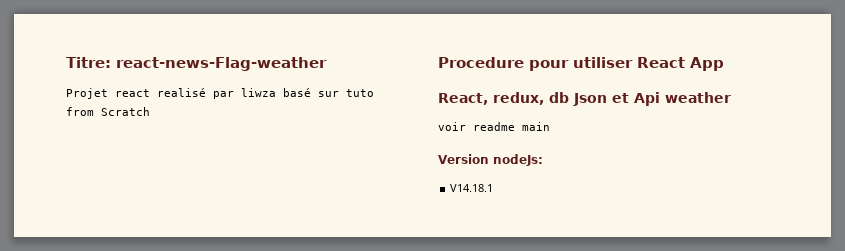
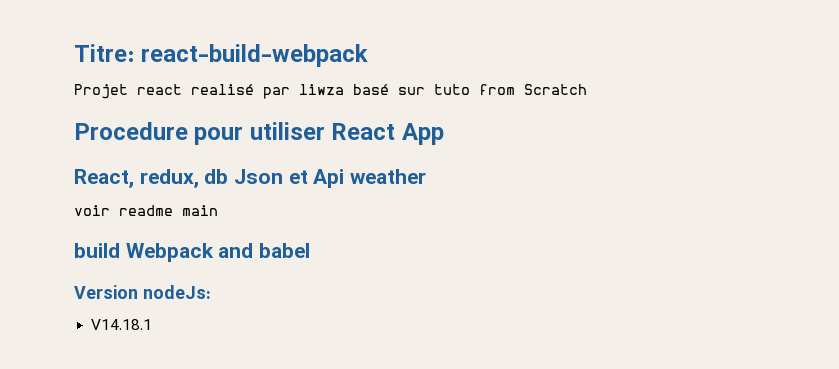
[116,57,327,71] react-news-Flag-weather -> [141,44,369,67] react-build-webpack
(550, 126) none -> [74,243,311,262] // build Webpack and babel

